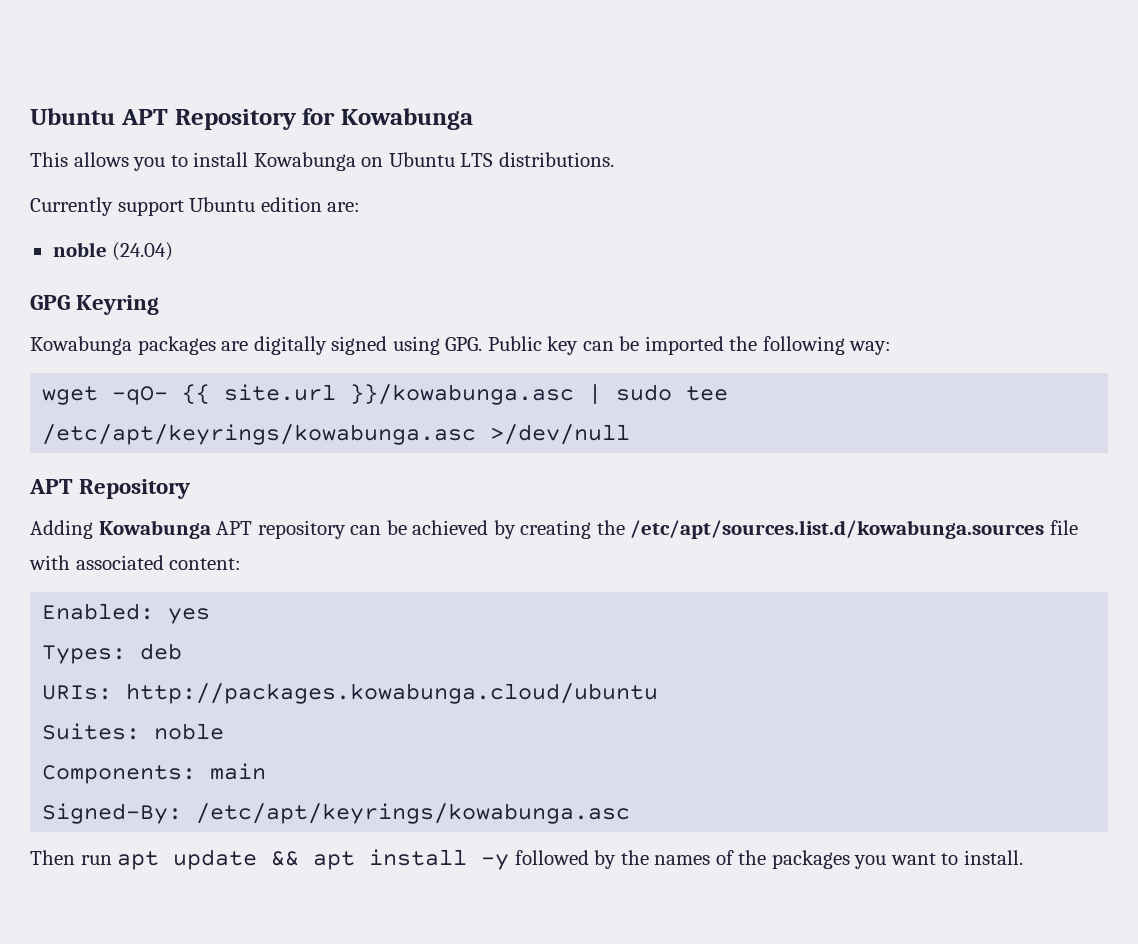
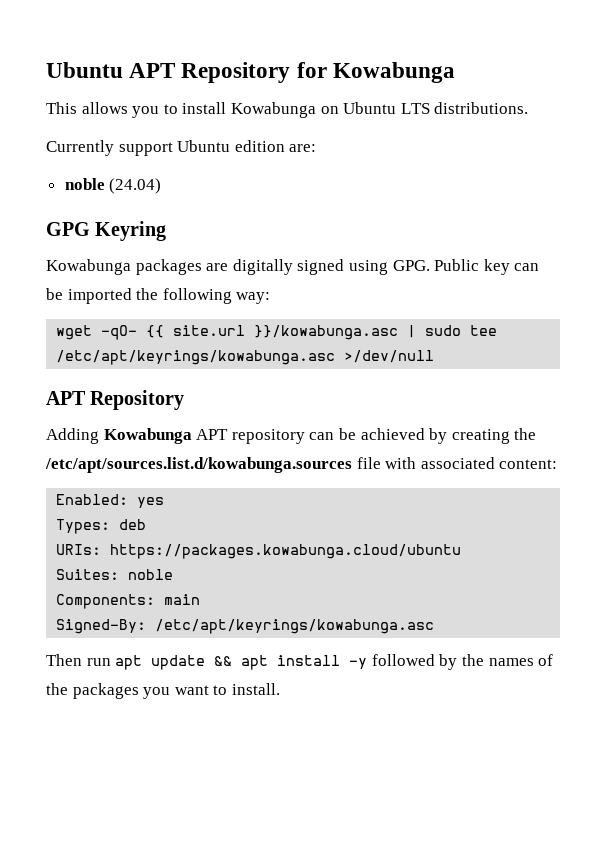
[126,683,659,704] http://packages.kowabunga.cloud/ubuntu -> [110,544,462,559] https://packages.kowabunga.cloud/ubuntu

